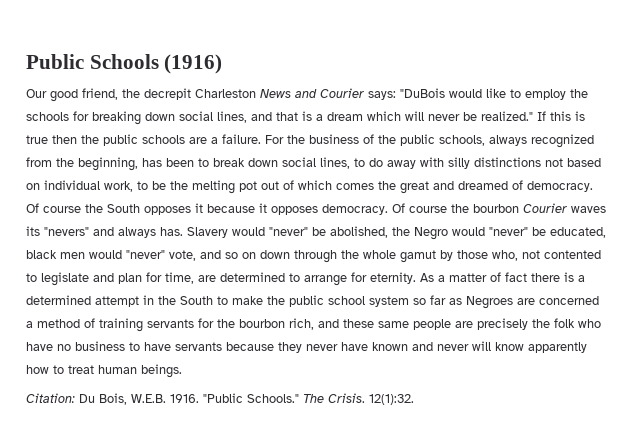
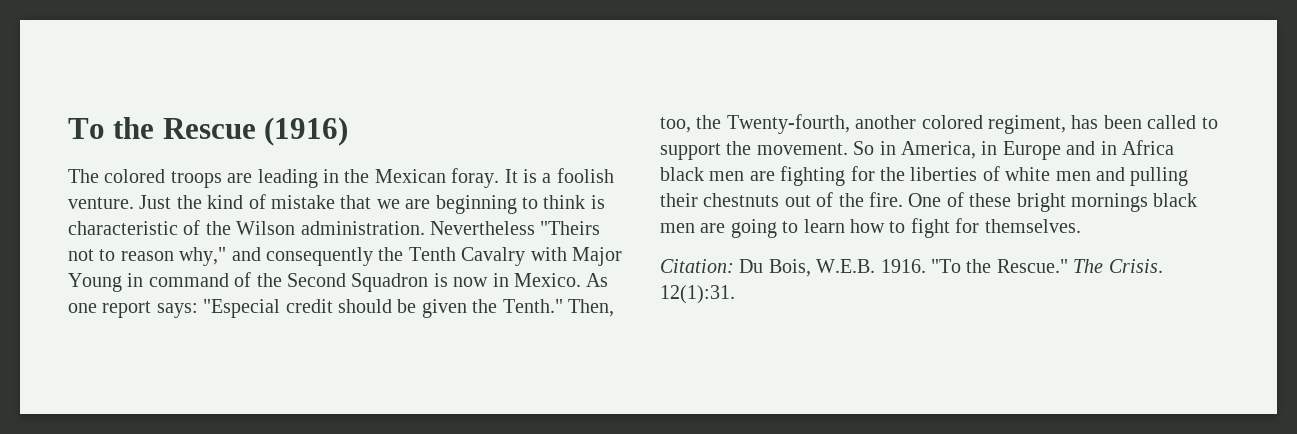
[26,54,223,74] [26,88,588,102] [26,111,585,125] [26,134,594,148] [26,157,601,171] [26,180,593,194] [26,203,606,215] [26,226,606,240] [26,250,601,263] [26,272,585,286] [26,295,599,309] [26,318,601,332] [26,341,587,353] [26,364,182,378] Public Schools (1916) // Our good friend, the decrepit Charleston News and Courier says: "DuBois would like to employ the schools for breaking down social lines, and that is a dream which will never be realized." If this is true then the public schools are a failure. For the business of the public schools, always recognized from the beginning, has been to break down social lines, to do away with silly distinctions not based on individual work, to be the melting pot out of which comes the great and dreamed of democracy. Of course the South opposes it because it opposes democracy. Of course the bourbon Courier waves its "nevers" and always has. Slavery would "never" be abolished, the Negro would "never" be educated, black men would "never" vote, and so on down through the whole gamut by those who, not contented to legislate and plan for time, are determined to arrange for eternity. As a matter of fact there is a determined attempt in the South to make the public school system so far as Negroes are concerned a method of training servants for the bourbon rich, and these same people are precisely the folk who have no business to have servants because they never have known and never will know apparently how to treat human beings. -> [68,117,349,146] [68,168,614,188] [68,194,605,214] [68,220,601,235] [68,247,622,266] [68,272,609,292] [68,299,614,318] [660,114,1218,134] [660,140,1174,160] [660,166,1189,186] [660,192,1198,212] [660,218,1081,238] To the Rescue (1916) // The colored troops are leading in the Mexican foray. It is a foolish venture. Just the kind of mistake that we are beginning to think is characteristic of the Wilson administration. Nevertheless "Theirs not to reason why," and consequently the Tenth Cavalry with Major Young in command of the Second Squadron is now in Mexico. As one report says: "Especial credit should be given the Tenth." Then, too, the Twenty-fourth, another colored regiment, has been called to support the movement. So in America, in Europe and in Africa black men are fighting for the liberties of white men and pulling their chestnuts out of the fire. One of these bright mornings black men are going to learn how to fight for themselves.
[203,393,299,403] "Public Schools." -> [931,259,1068,273] "To the Rescue."
[369,394,414,405] 12(1):32. -> [660,285,735,304] 12(1):31.

